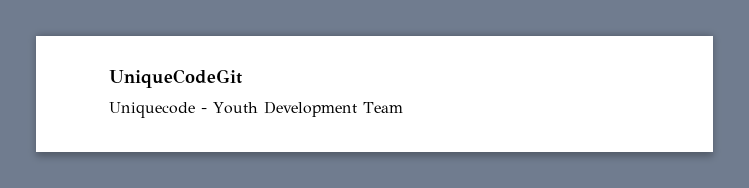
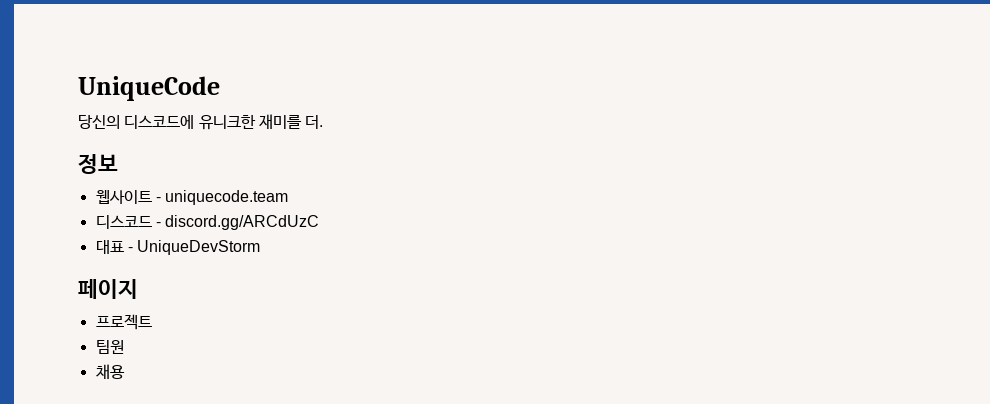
[109,69,242,88] [109,101,403,118] UniqueCodeGit // Uniquecode - Youth Development Team -> [78,76,220,101] [78,114,324,130] [78,154,118,174] [95,190,289,205] [95,215,320,230] [95,240,261,255] [78,279,138,299] [95,314,152,330] [95,340,124,354] [95,364,125,379] UniqueCode // 당신의 디스코드에 유니크한 재미를 더. // 정보 // 웹사이트 - uniquecode.team // 디스코드 - discord.gg/ARCdUzC // 대표 - UniqueDevStorm // 페이지 // 프로젝트 // 팀원 // 채용

